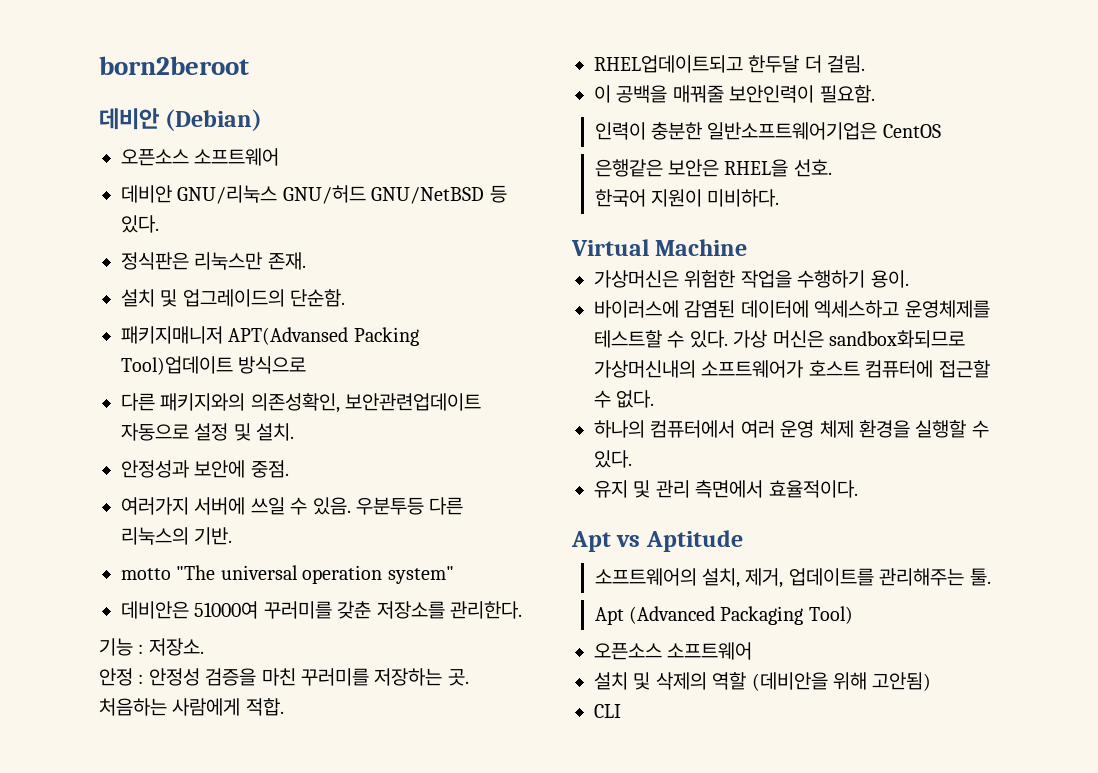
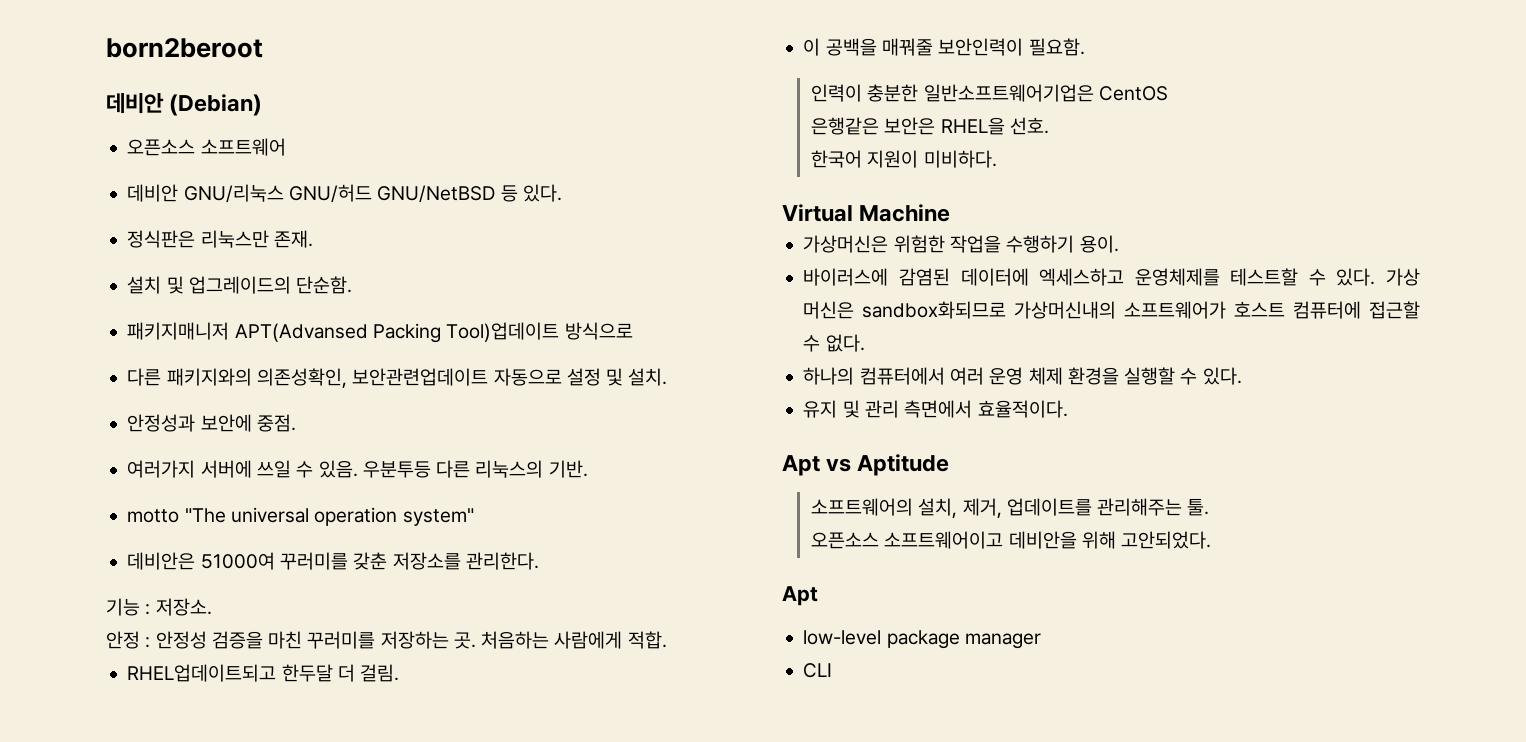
[594,606,853,625] [594,642,753,660] [594,672,932,691] Apt (Advanced Packaging Tool) // 오픈소스 소프트웨어 // 설치 및 삭제의 역할 (데비안을 위해 고안됨) -> [811,531,1212,549] [782,586,818,606] [803,630,1041,649] 오픈소스 소프트웨어이고 데비안을 위해 고안되었다. // Apt // low-level package manager

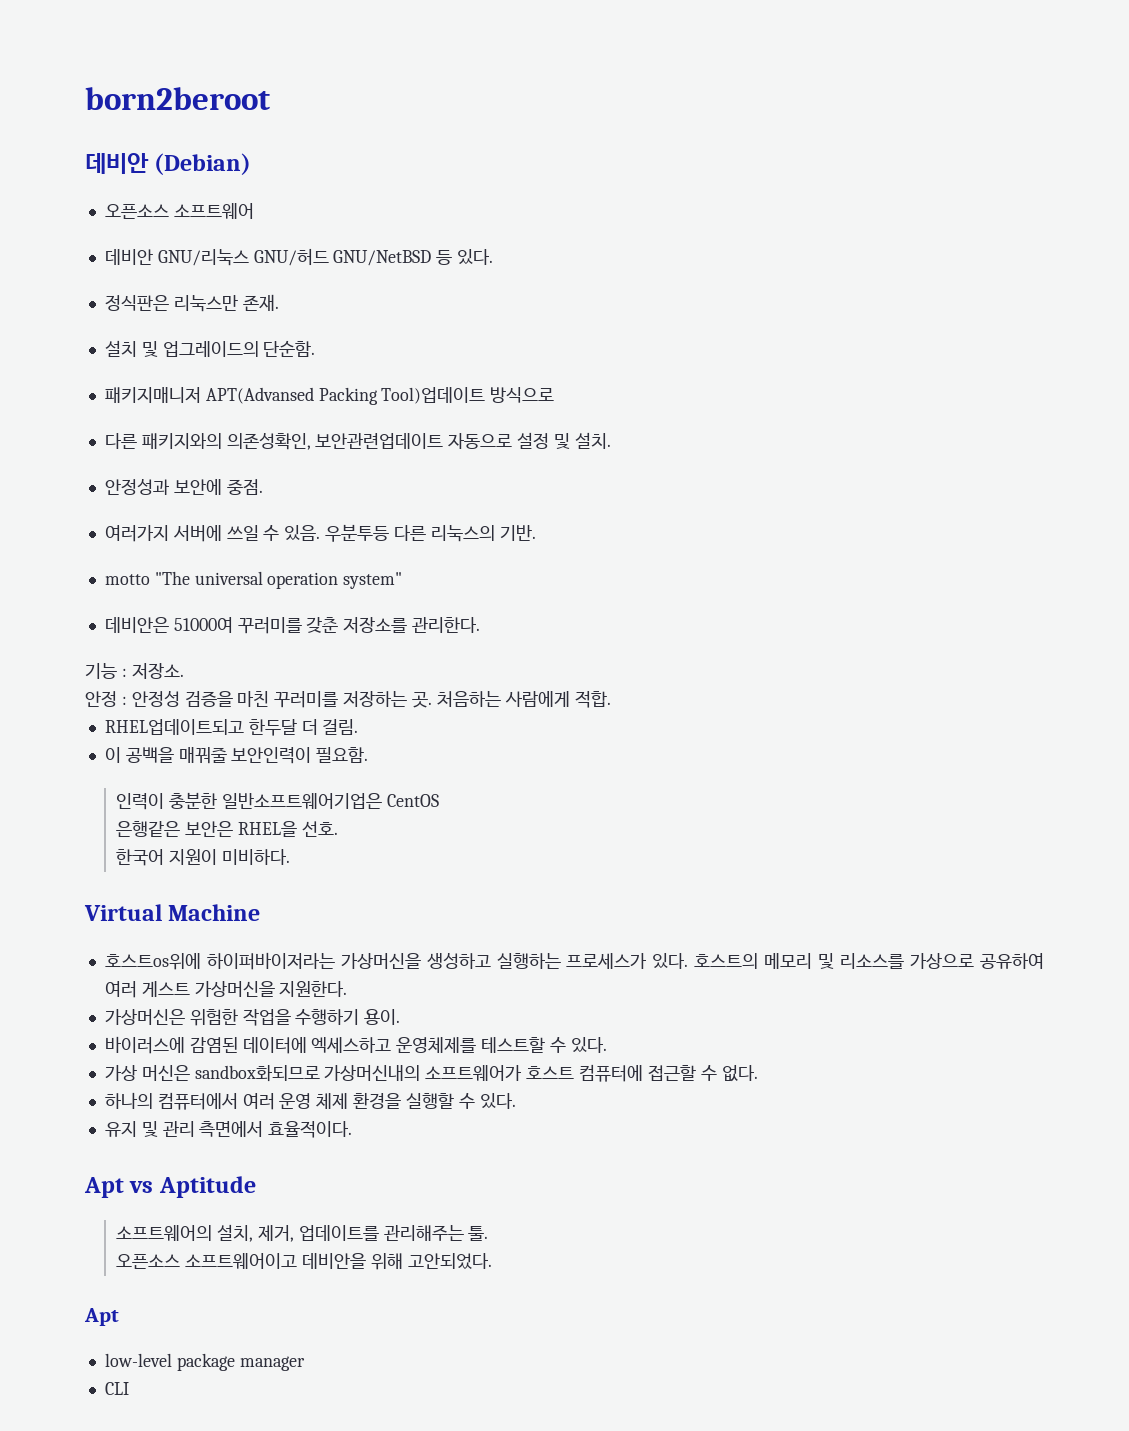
(951, 213) none -> [104,952,1044,970] [104,981,348,998] // 호스트os위에 하이퍼바이저라는 가상머신을 생성하고 실행하는 프로세스가 있다. 호스트의 메모리 및 리소스를 가상으로 공유하여 여러 게스트 가상머신을 지원한다.
(1376, 277) none -> (607, 1045) //

